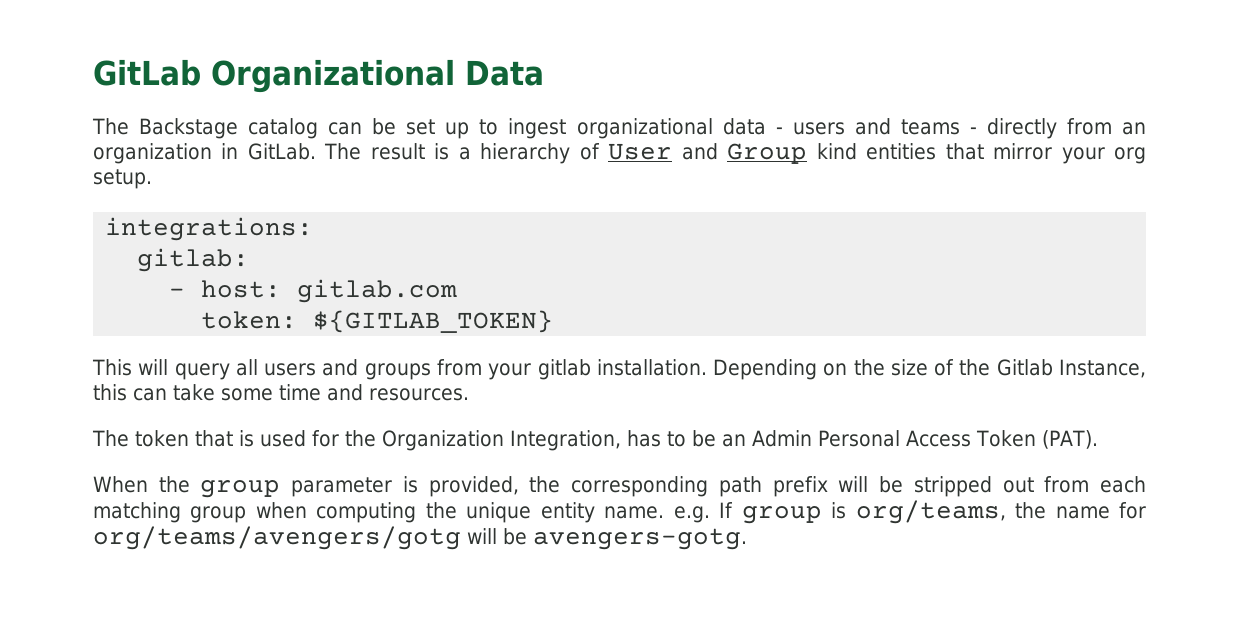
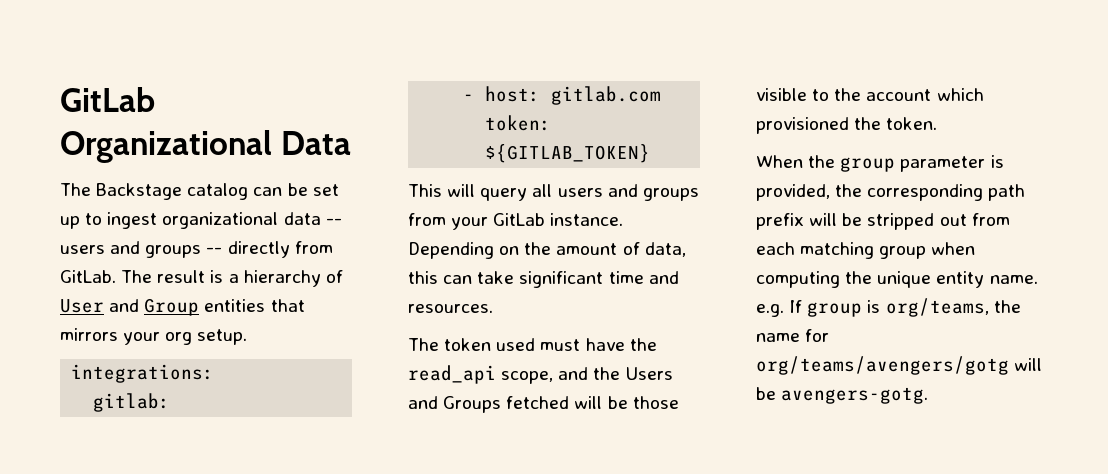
[775,118,1146,139] [93,143,239,164] - users and teams - directly from an organization in -> [325,218,342,225] [60,241,333,258] -- users and groups -- directly from
[816,143,857,160] kind -> (200, 307) none
[993,143,1053,160] mirror -> [60,328,118,341] mirrors
[537,359,707,380] gitlab installation. -> [493,213,624,226] GitLab instance.
[890,359,1147,378] size of the Gitlab Instance, -> [556,242,686,257] amount of data,
[220,388,273,401] some -> [519,271,604,288] significant
[194,430,1098,451] that is used for the Organization Integration, has to be an Admin Personal Access Token (PAT). -> [496,338,657,351] [408,365,673,384] [408,396,679,413] [756,88,984,101] [756,117,938,134] used must have the read_api scope, and the Users and Groups fetched will be those visible to the account which provisioned the token.

